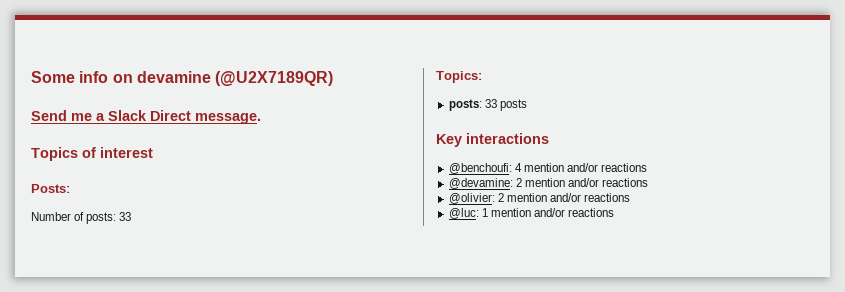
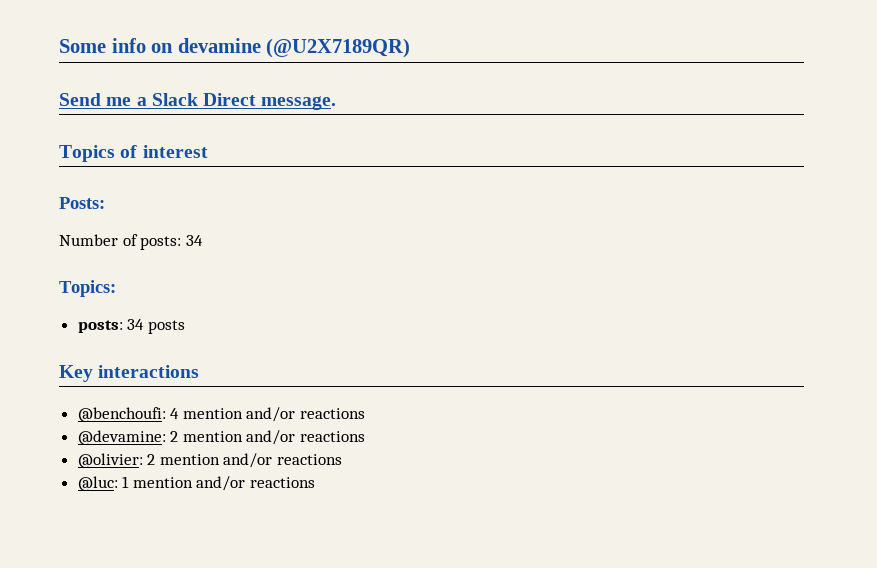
[119,212,132,221] 33 -> [185,235,203,246] 34
[484,99,497,108] 33 -> [127,319,145,330] 34

